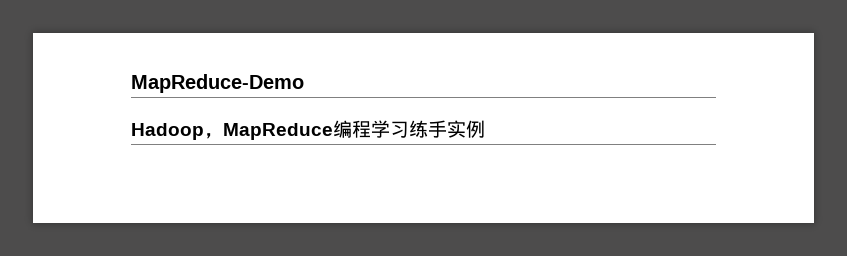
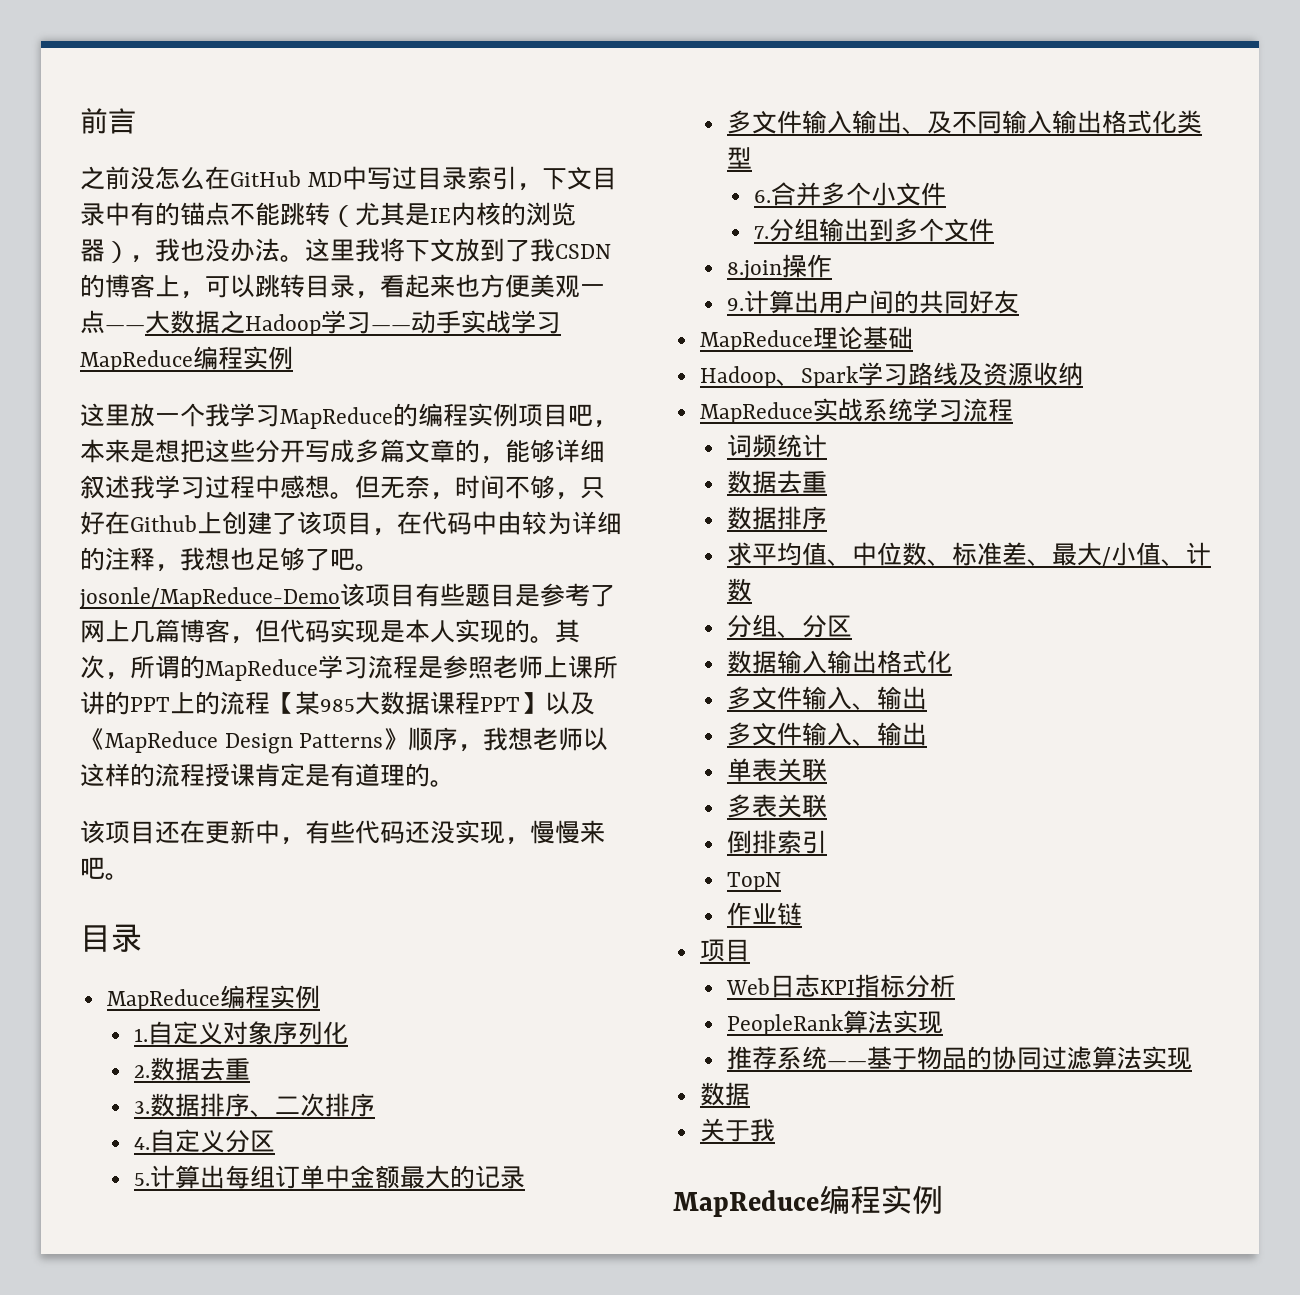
[131,74,304,93] [131,120,447,140] MapReduce-Demo // Hadoop，MapReduce编程学习练手 -> [80,108,136,134] [80,166,617,191] [80,202,576,227] [80,238,611,263] [80,274,605,299] [80,310,561,336] [80,346,293,372] [80,403,618,429] [80,439,605,464] [80,475,605,500] [80,511,622,536] [80,547,380,572] [79,583,615,609] [80,619,580,644] [80,655,618,681] [80,691,595,715] [80,727,609,754] [80,763,455,787] [80,820,605,845] [80,857,130,880] [80,924,142,952] [106,985,320,1011] [134,1021,349,1045] [134,1057,251,1081] [134,1093,376,1117] [134,1129,276,1153] [134,1165,526,1189] [727,110,1203,134] [727,147,753,169] [754,182,947,206] [754,218,995,242] [727,254,833,280] [727,290,1020,314] [699,326,913,352] [699,362,1083,388] [699,398,1013,424] [727,434,828,458] [727,470,828,494] [727,506,828,530] [727,542,1212,566] [727,578,753,602] [727,614,853,638] [727,650,953,674] [727,686,928,710] [727,722,928,746] [727,758,828,782] [727,794,828,818] [727,830,828,854] [727,872,782,892] [727,902,803,926] [699,939,750,962] [726,974,956,998] [727,1010,944,1036] [727,1046,1193,1070] [699,1082,750,1106] [699,1118,775,1142] [673,1185,881,1217] 前言 // 之前没怎么在GitHub MD中写过目录索引，下文目录中有的锚点不能跳转（尤其是IE内核的浏览器），我也没办法。这里我将下文放到了我CSDN的博客上，可以跳转目录，看起来也方便美观一点——大数据之Hadoop学习——动手实战学习MapReduce编程实例 // 这里放一个我学习MapReduce的编程实例项目吧，本来是想把这些分开写成多篇文章的，能够详细叙述我学习过程中感想。但无奈，时间不够，只好在Github上创建了该项目，在代码中由较为详细的注释，我想也足够了吧。josonle/MapReduce-Demo该项目有些题目是参考了网上几篇博客，但代码实现是本人实现的。其次，所谓的MapReduce学习流程是参照老师上课所讲的PPT上的流程【某985大数据课程PPT】以及《MapReduce Design Patterns》顺序，我想老师以这样的流程授课肯定是有道理的。 // 该项目还在更新中，有些代码还没实现，慢慢来吧。 // 目录 // MapReduce编程实例 // 1.自定义对象序列化 // 2.数据去重 // 3.数据排序、二次排序 // 4.自定义分区 // 5.计算出每组订单中金额最大的记录 // 多文件输入输出、及不同输入输出格式化类型 // 6.合并多个小文件 // 7.分组输出到多个文件 // 8.join操作 // 9.计算出用户间的共同好友 // MapReduce理论基础 // Hadoop、Spark学习路线及资源收纳 // MapReduce实战系统学习流程 // 词频统计 // 数据去重 // 数据排序 // 求平均值、中位数、标准差、最大/小值、计数 // 分组、分区 // 数据输入输出格式化 // 多文件输入、输出 // 多文件输入、输出 // 单表关联 // 多表关联 // 倒排索引 // TopN // 作业链 // 项目 // Web日志KPI指标分析 // PeopleRank算法实现 // 推荐系统——基于物品的协同过滤算法实现 // 数据 // 关于我 // MapReduce编程

